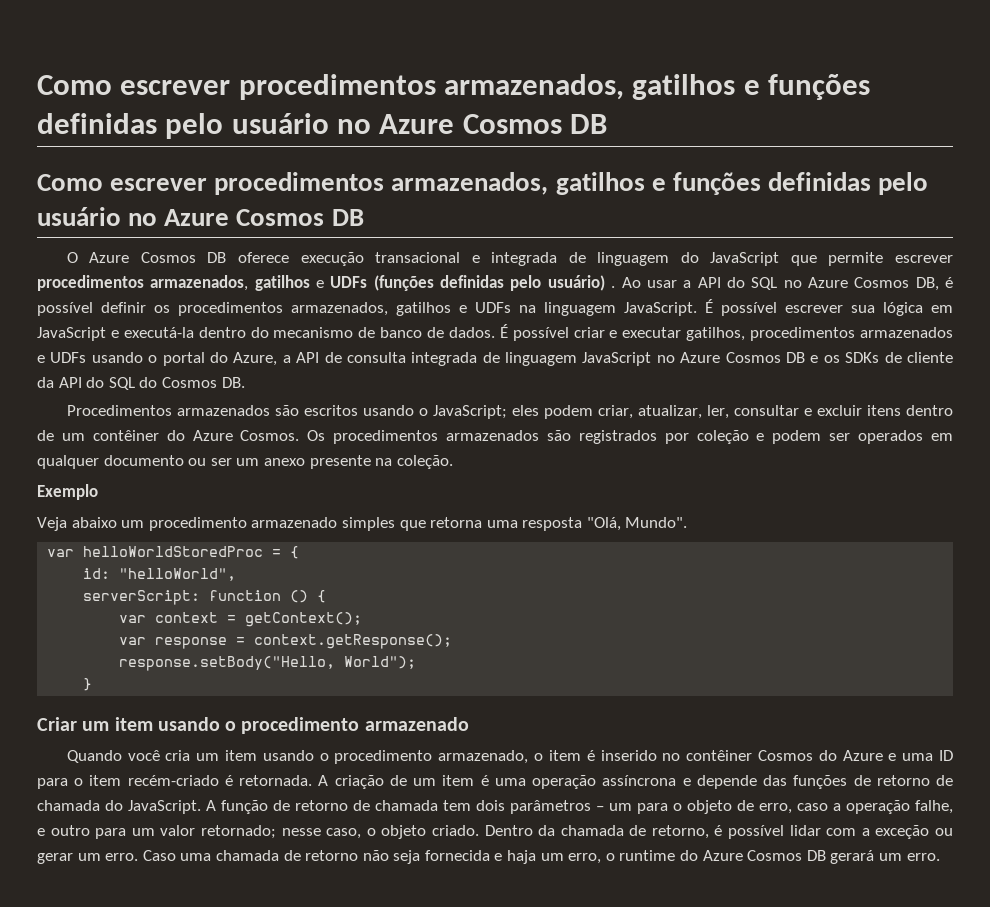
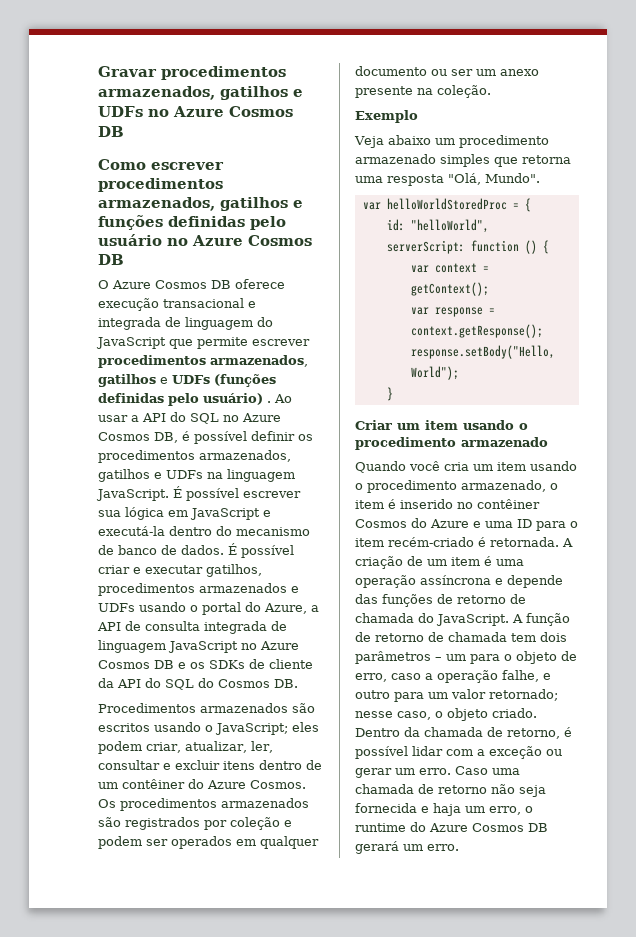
[37,74,871,100] [37,113,329,139] Como escrever procedimentos armazenados, gatilhos e funções definidas pelo usuário -> [98,66,286,80] [98,86,303,100] [98,106,143,117] Gravar procedimentos armazenados, gatilhos e UDFs

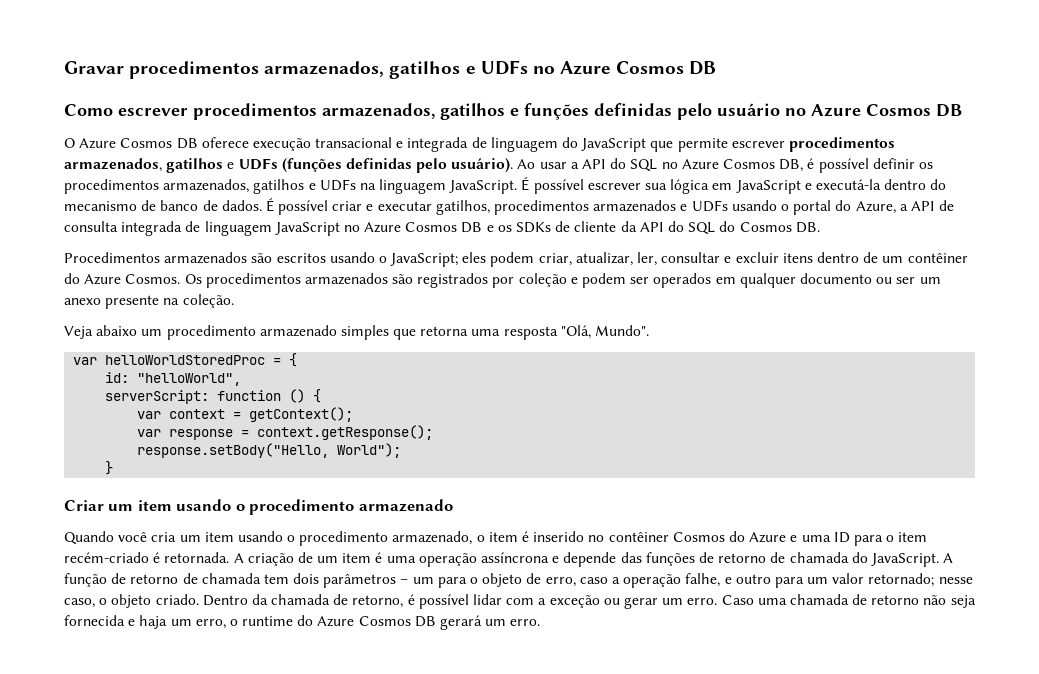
[203,393,271,405] usuário) . -> [451,158,514,173] usuário).
[355,110,418,123] // Exemplo -> (234, 301) none

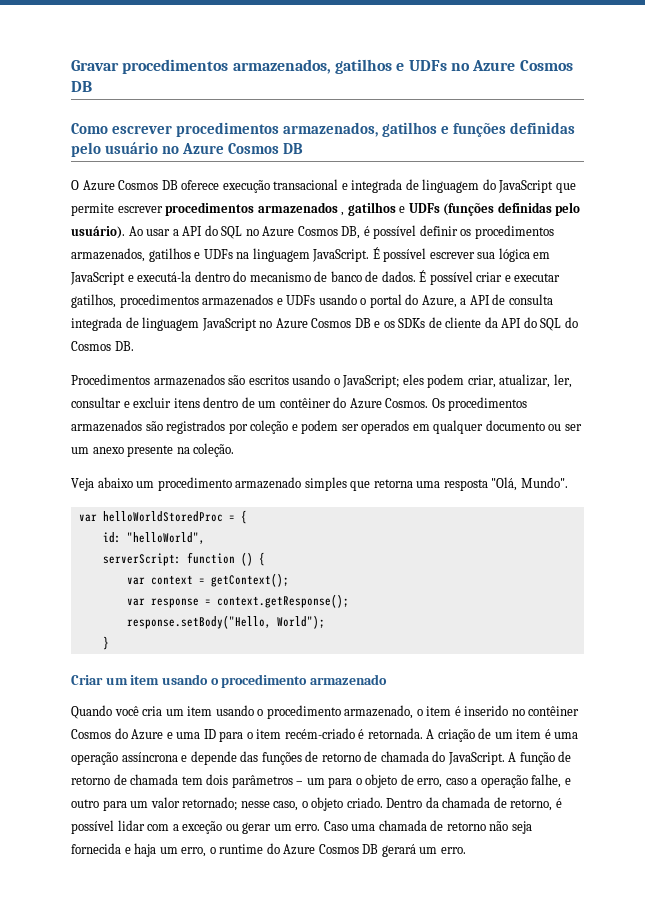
[64,158,162,172] armazenados, -> [257,202,345,216] armazenados ,

